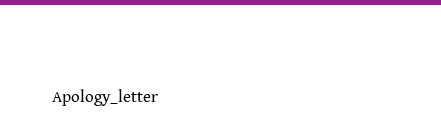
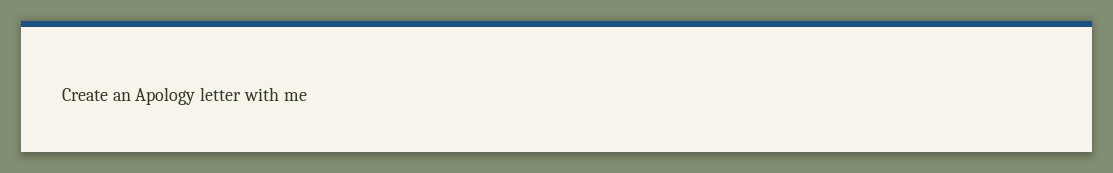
[52,89,158,106] Apology_letter -> [62,87,307,105] Create an Apology letter with me

